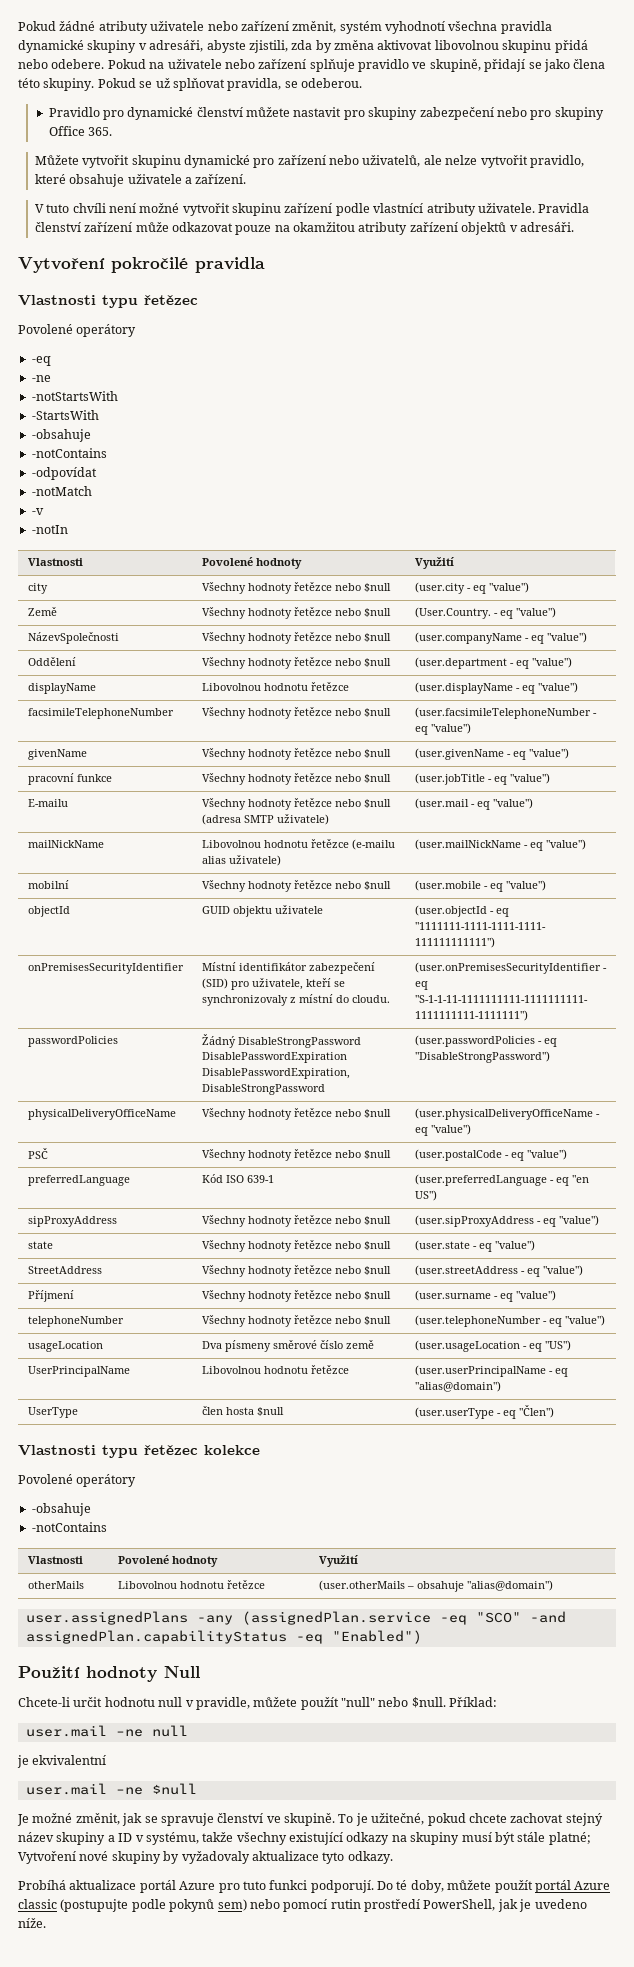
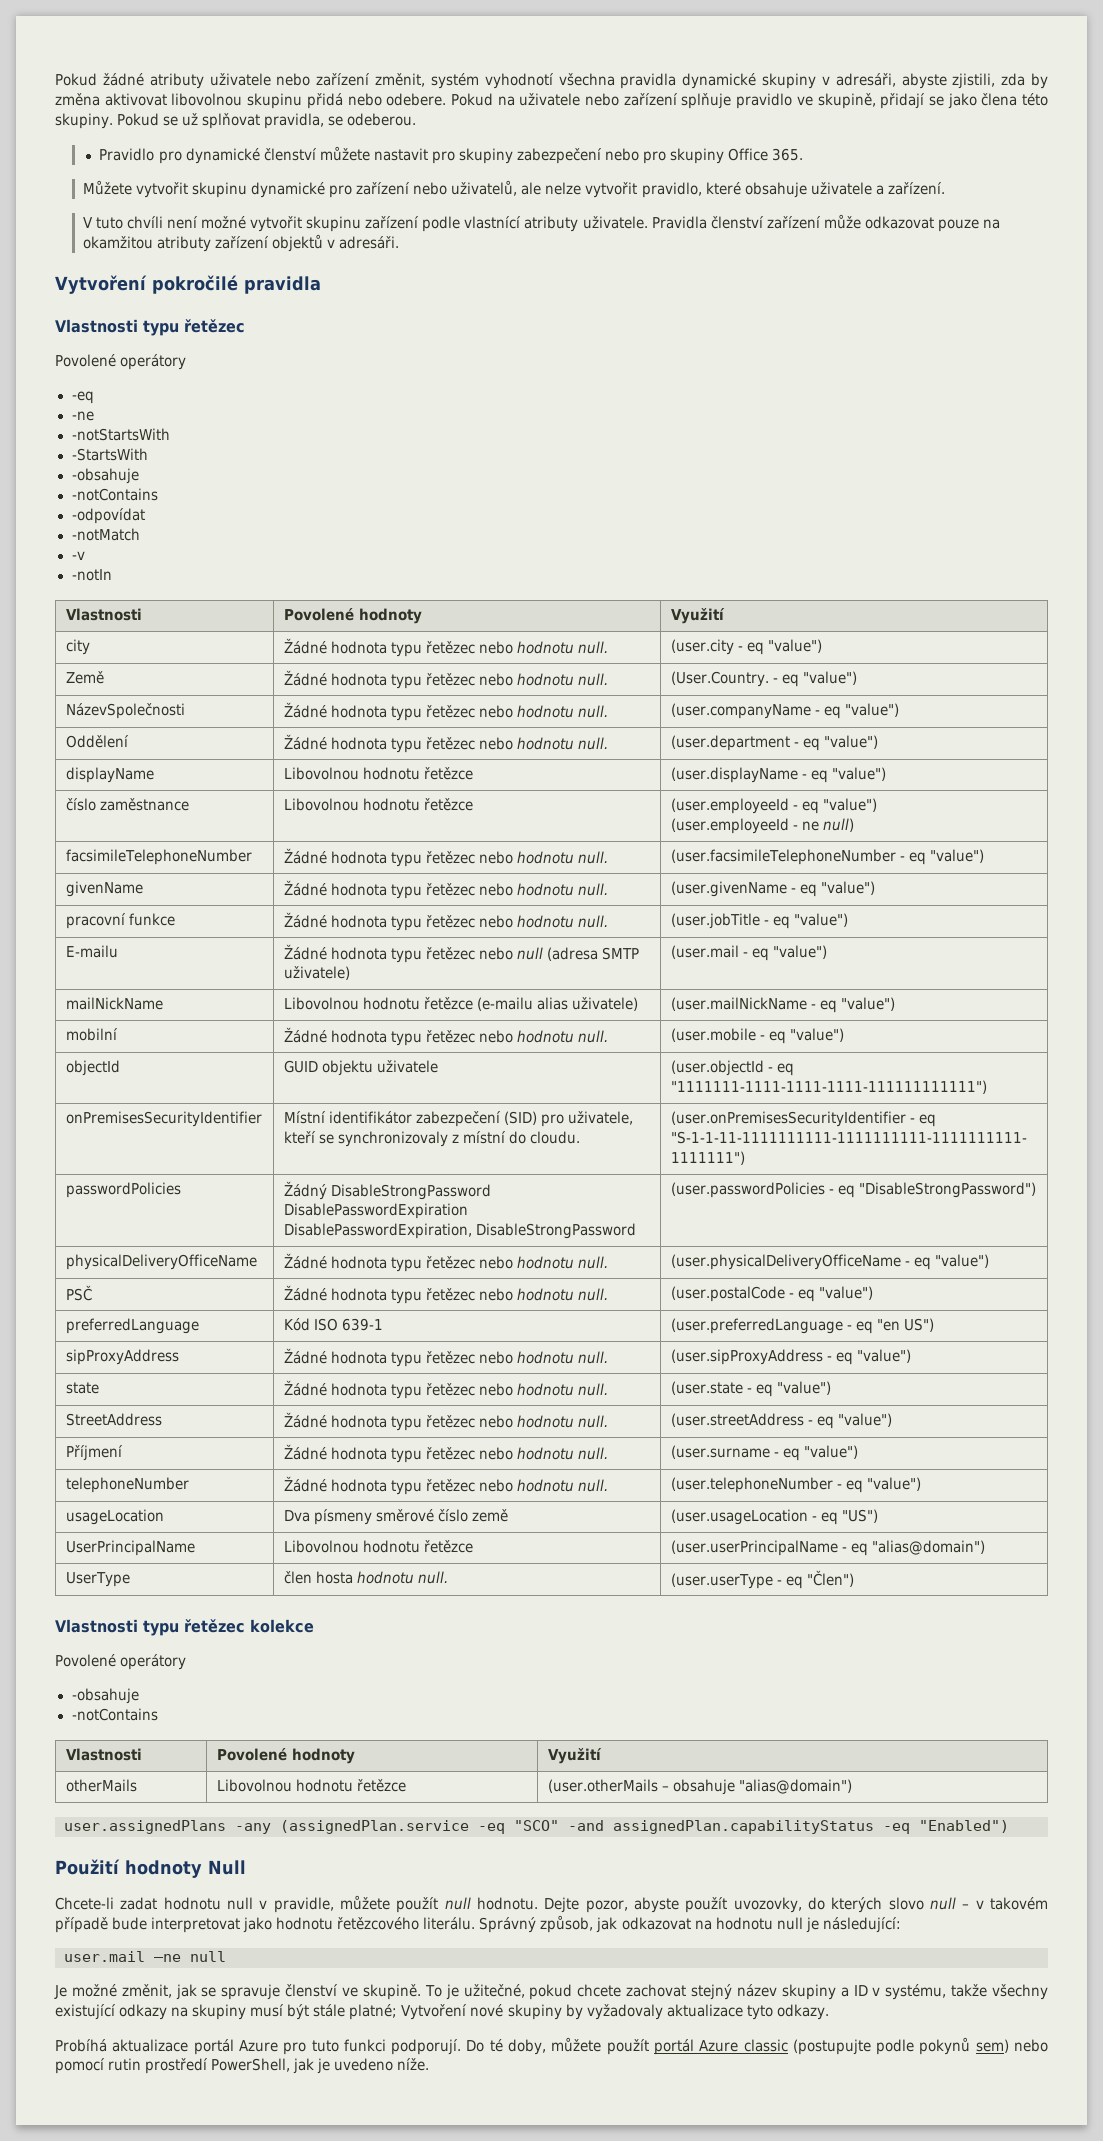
[201,582,391,594] Všechny hodnoty řetězce nebo $null -> [283,638,609,657] Žádné hodnota typu řetězec nebo hodnotu null.
[201,607,391,619] Všechny hodnoty řetězce nebo $null -> [283,670,609,689] Žádné hodnota typu řetězec nebo hodnotu null.
[201,632,391,644] Všechny hodnoty řetězce nebo $null -> [283,702,609,721] Žádné hodnota typu řetězec nebo hodnotu null.
[201,657,391,669] Všechny hodnoty řetězce nebo $null -> [283,734,609,753] Žádné hodnota typu řetězec nebo hodnotu null.
[27,708,174,719] [201,707,391,719] facsimileTelephoneNumber | Všechny hodnoty řetězce nebo $null -> [65,798,189,811] [283,798,473,811] [670,798,877,814] [670,818,854,834] [65,849,252,865] [283,848,609,867] číslo zaměstnance | Libovolnou hodnotu řetězce | (user.employeeId - eq "value") // (user.employeeId - ne null) // facsimileTelephoneNumber | Žádné hodnota typu řetězec nebo hodnotu null.
[201,748,391,760] Všechny hodnoty řetězce nebo $null -> [283,880,609,899] Žádné hodnota typu řetězec nebo hodnotu null.
[201,773,391,785] Všechny hodnoty řetězce nebo $null -> [283,912,609,931] Žádné hodnota typu řetězec nebo hodnotu null.
[201,798,391,810] Všechny hodnoty řetězce nebo $null -> [283,944,543,963] Žádné hodnota typu řetězec nebo null
[201,880,391,892] Všechny hodnoty řetězce nebo $null -> [283,1027,609,1046] Žádné hodnota typu řetězec nebo hodnotu null.
[201,1108,391,1120] Všechny hodnoty řetězce nebo $null -> [283,1253,609,1272] Žádné hodnota typu řetězec nebo hodnotu null.
[201,1149,391,1161] Všechny hodnoty řetězce nebo $null -> [283,1285,609,1304] Žádné hodnota typu řetězec nebo hodnotu null.
[201,1215,391,1227] Všechny hodnoty řetězce nebo $null -> [283,1348,609,1367] Žádné hodnota typu řetězec nebo hodnotu null.
[201,1240,391,1252] Všechny hodnoty řetězce nebo $null -> [283,1380,609,1399] Žádné hodnota typu řetězec nebo hodnotu null.
[201,1265,391,1277] Všechny hodnoty řetězce nebo $null -> [283,1412,609,1431] Žádné hodnota typu řetězec nebo hodnotu null.
[201,1290,391,1302] Všechny hodnoty řetězce nebo $null -> [283,1444,609,1463] Žádné hodnota typu řetězec nebo hodnotu null.
[201,1315,391,1327] Všechny hodnoty řetězce nebo $null -> [283,1476,609,1495] Žádné hodnota typu řetězec nebo hodnotu null.
[256,1407,284,1416] $null -> [356,1571,448,1584] hodnotu null.
[73,1697,103,1707] určit -> [120,1897,158,1910] zadat
[341,1697,498,1708] [25,1725,188,1737] [17,1755,107,1768] [25,1783,197,1795] "null" nebo $null. Příklad: // user.mail –ne null // je ekvivalentní // user.mail –ne $null -> [444,1897,1049,1913] [55,1915,901,1933] [64,1951,226,1962] null hodnotu. Dejte pozor, abyste použít uvozovky, do kterých slovo null – v takovém případě bude interpretovat jako hodnotu řetězcového literálu. Správný způsob, jak odkazovat na hodnotu null je následující: // user.mail –ne null

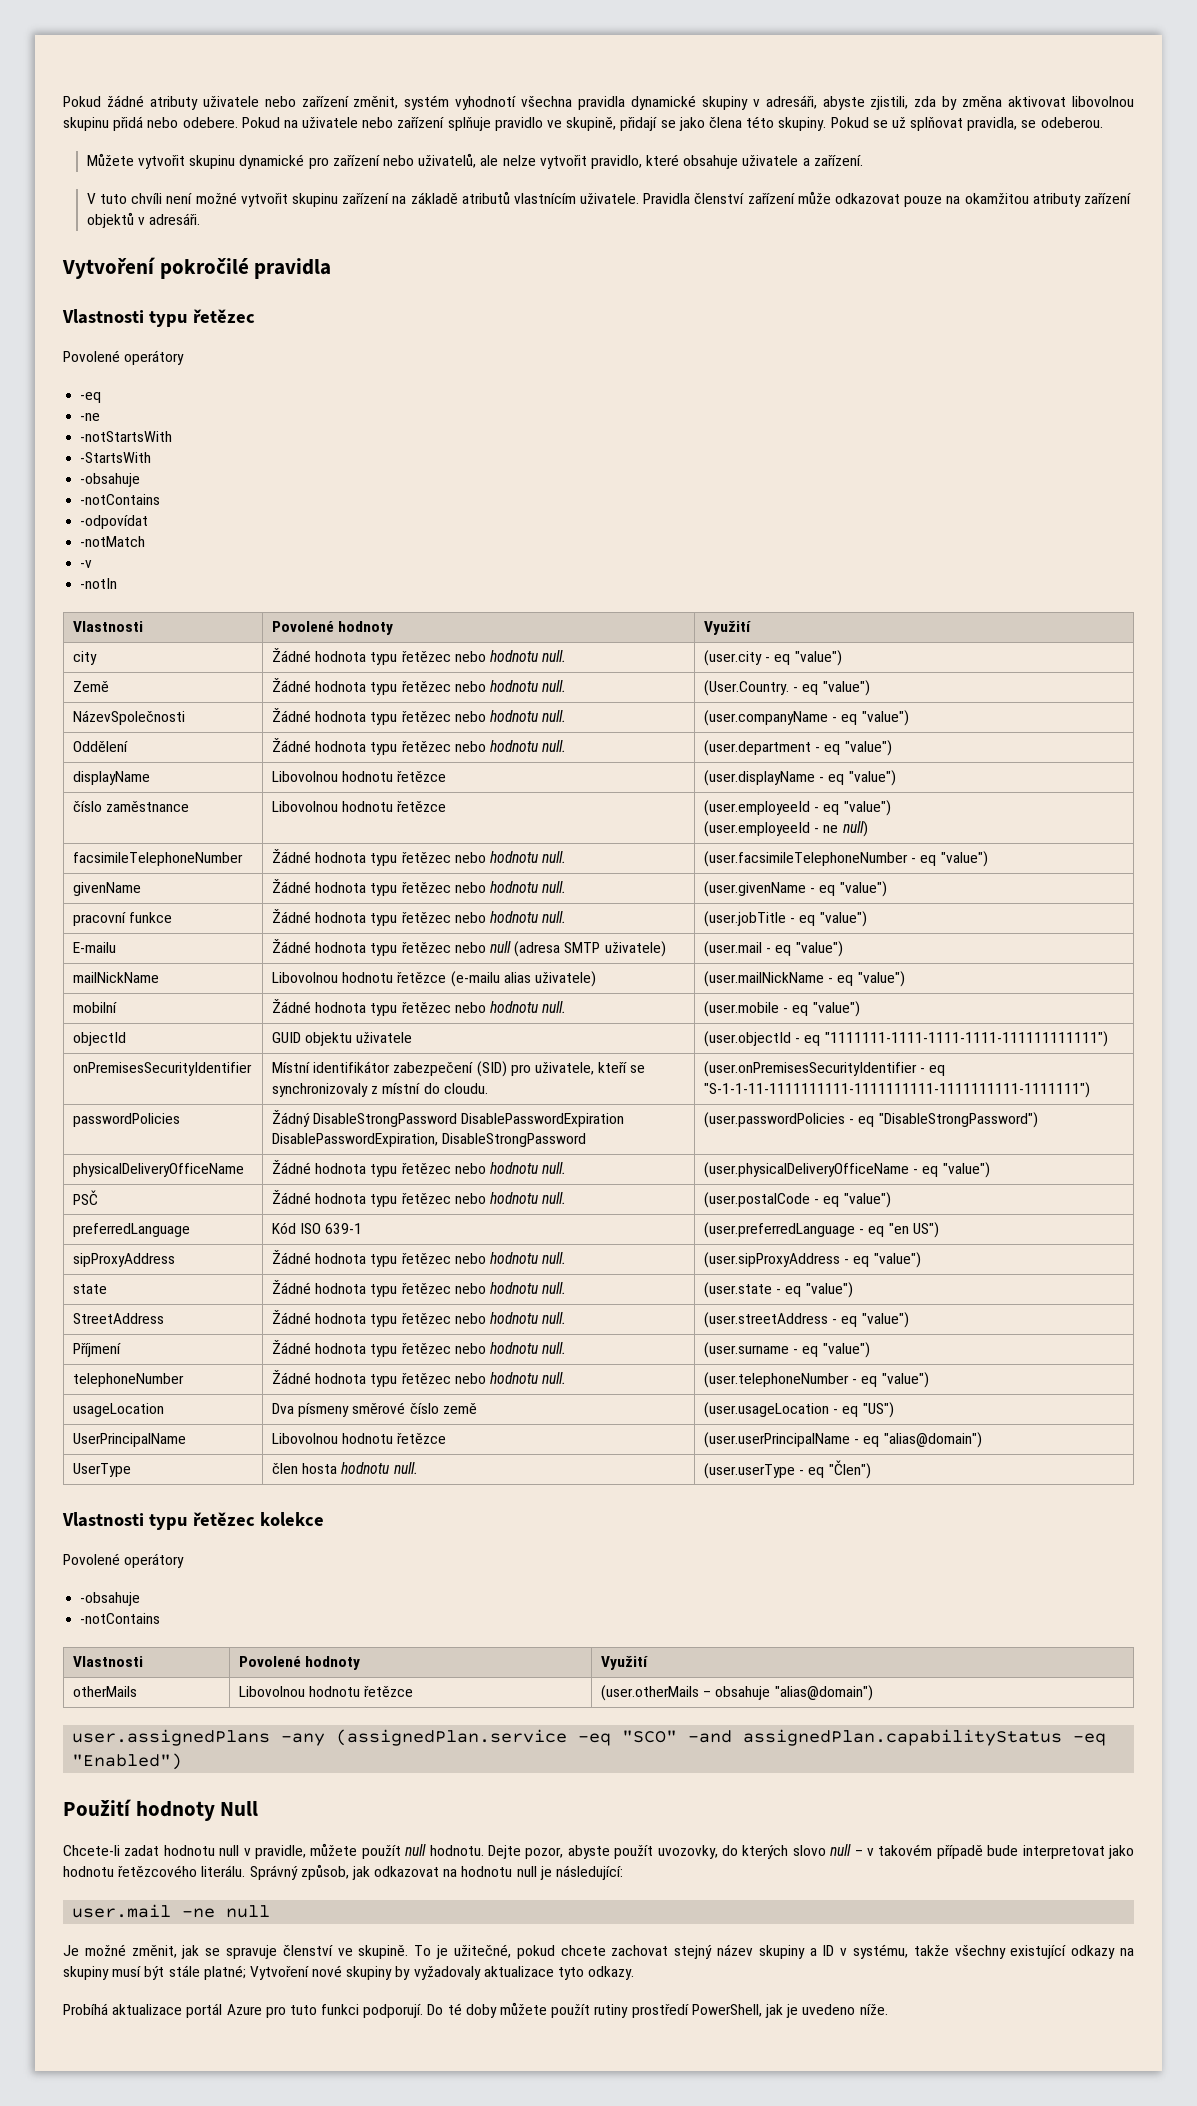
[99,146,804,164] // Pravidlo pro dynamické členství můžete nastavit pro skupiny zabezpečení nebo pro skupiny Office 365. -> (1103, 122) none
[422,216,579,232] podle vlastnící atributy -> [392,191,576,204] na základě atributů vlastnícím
[508,2037,1048,2055] [55,2058,142,2074] doby, můžete použít portál Azure classic (postupujte podle pokynů sem) nebo pomocí rutin -> [465,2002,629,2018] doby můžete použít rutiny

